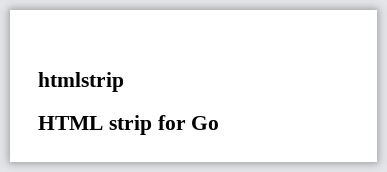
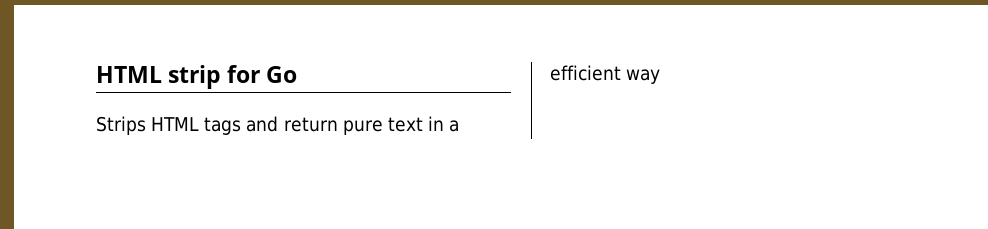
[38,72,124,92] htmlstrip // -> (96, 74) none
(220, 123) none -> [96,116,460,135] [550,65,661,84] // Strips HTML tags and return pure text in a efficient way

